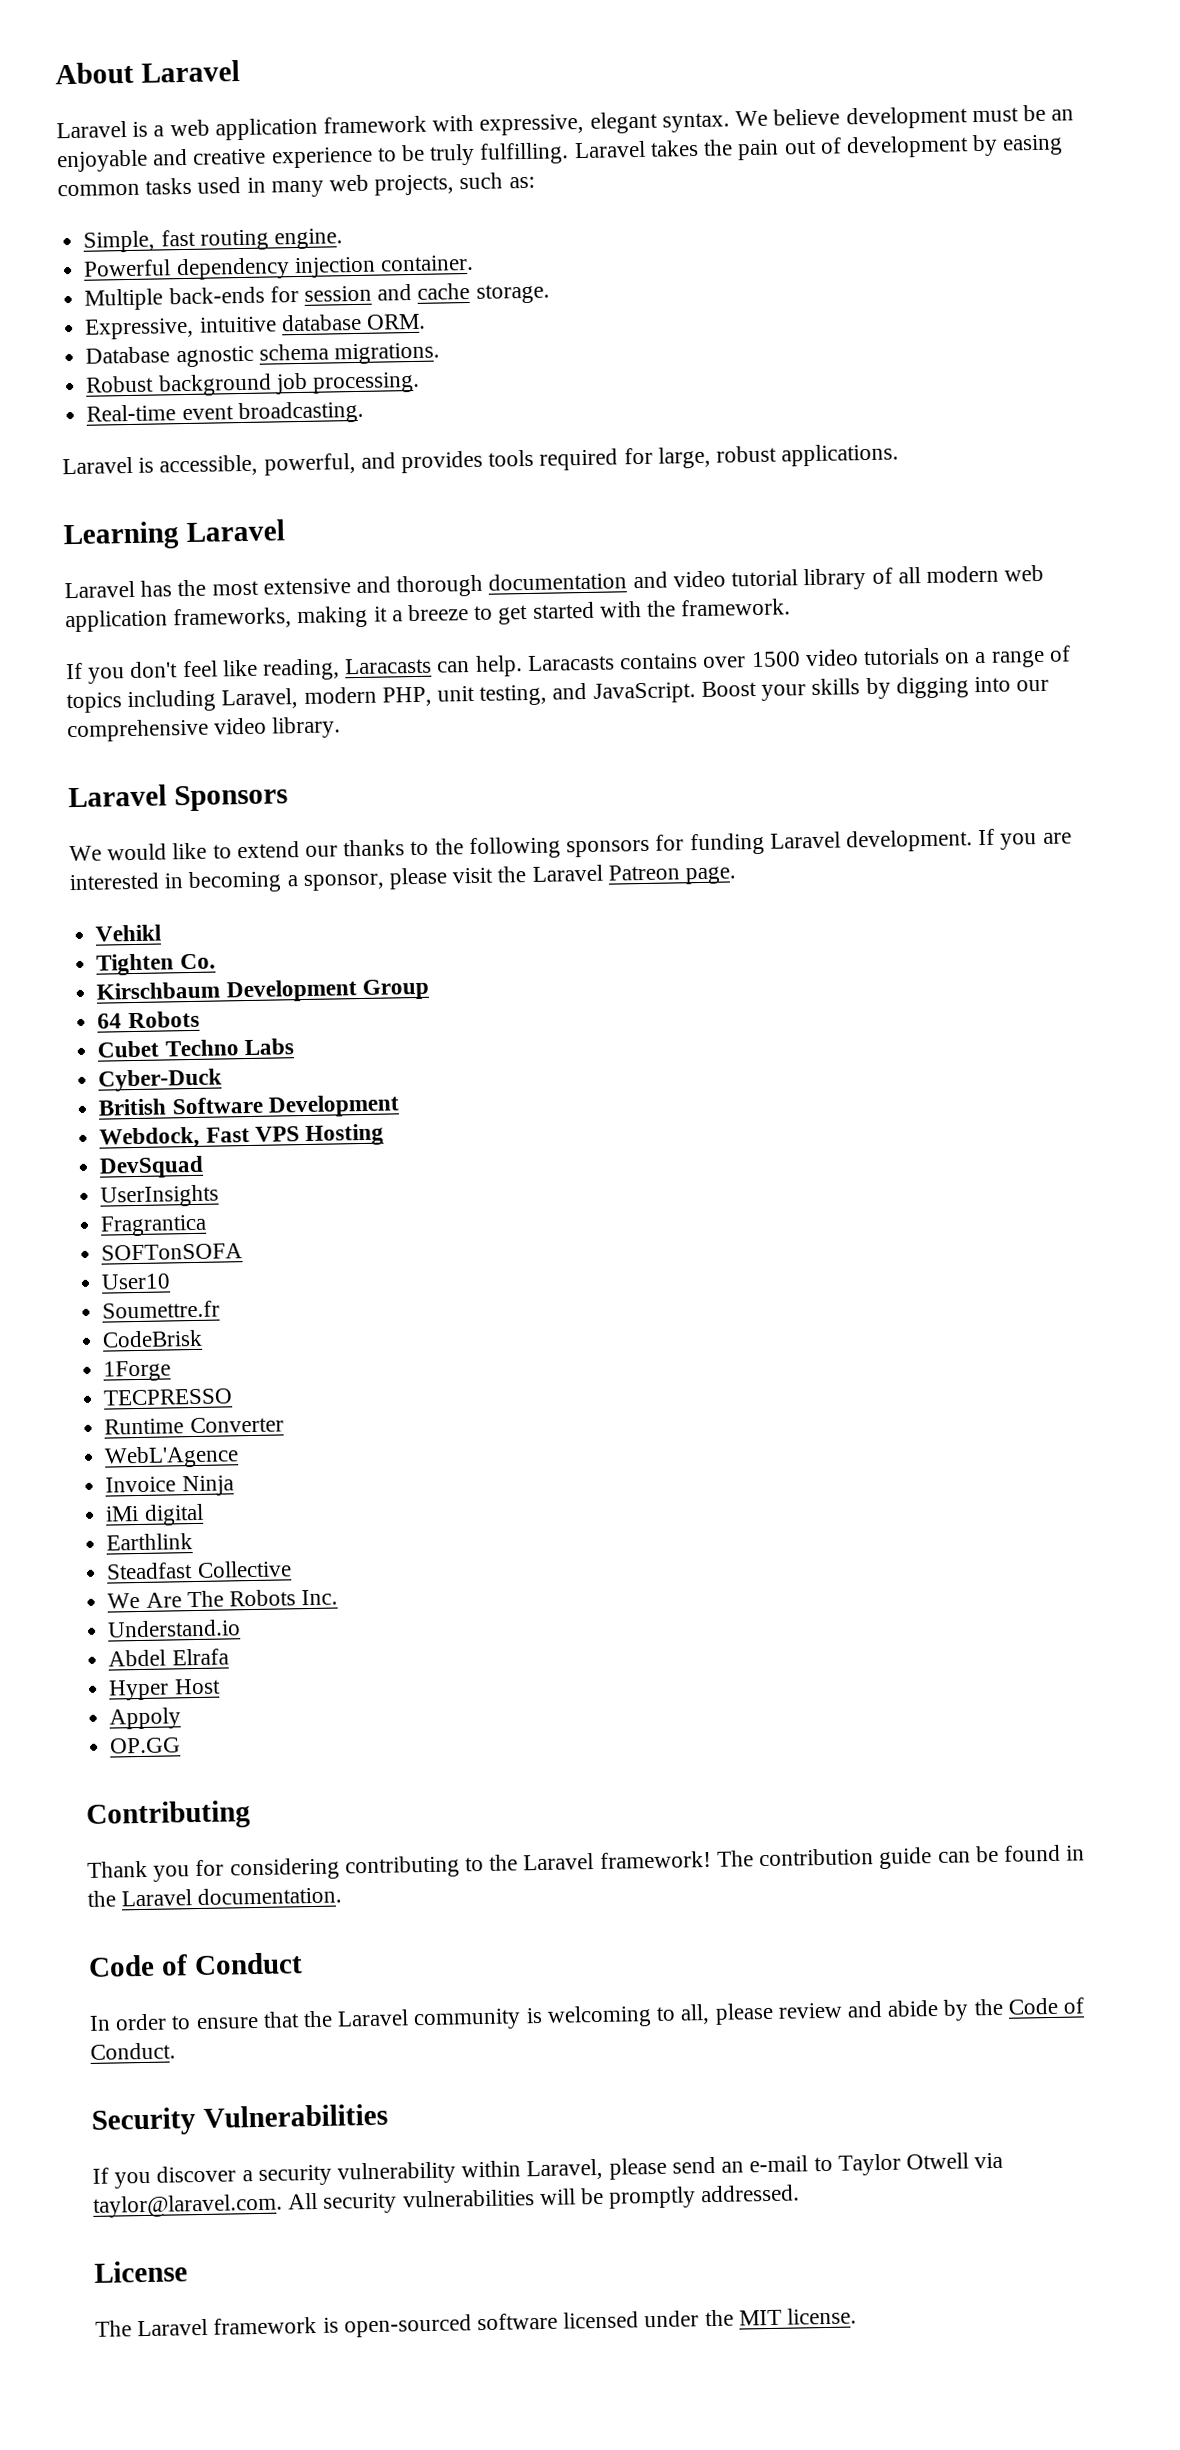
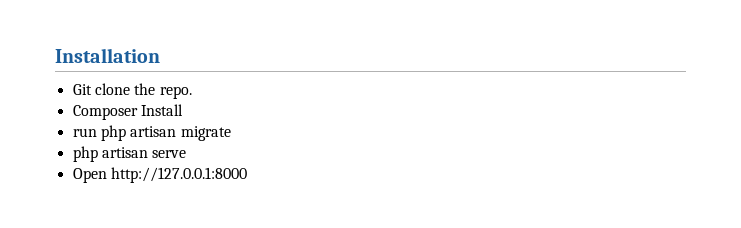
[55,59,240,85] [56,104,1075,141] [56,134,1064,173] [57,172,535,198] [83,228,343,253] [83,254,474,281] [84,282,550,311] [84,313,426,340] [85,342,440,368] [85,371,420,397] [86,400,364,425] [62,443,900,477] [63,519,285,551] [64,564,1045,599] [65,598,792,633] [66,645,1071,684] [66,676,1050,714] [67,716,342,743] [68,784,288,812] [69,828,1072,862] [69,864,738,894] [95,924,162,942] [96,953,216,976] [96,978,429,1003] [97,1010,200,1029] [97,1038,294,1058] [98,1068,223,1092] [98,1094,400,1118] [99,1123,384,1150] [99,1155,205,1179] [100,1184,220,1208] [100,1214,208,1237] [101,1243,244,1261] [101,1273,172,1290] [102,1300,221,1319] [102,1329,204,1348] [103,1360,172,1382] [103,1388,234,1406] [104,1416,284,1435] [104,1445,240,1469] [105,1475,234,1497] [105,1503,204,1526] [106,1533,194,1551] [106,1560,292,1580] [107,1589,339,1609] [107,1619,242,1638] [108,1648,229,1667] [108,1678,221,1701] [109,1707,182,1730] [109,1737,182,1754] [86,1800,251,1830] [87,1844,1086,1882] [87,1886,343,1907] [88,1952,303,1977] [89,1997,1084,2031] [90,2042,176,2060] [91,2103,388,2136] [92,2152,1004,2189] [93,2184,801,2218] [94,2260,188,2283] [95,2307,858,2338] About Laravel // Laravel is a web application framework with expressive, elegant syntax. We believe development must be an enjoyable and creative experience to be truly fulfilling. Laravel takes the pain out of development by easing common tasks used in many web projects, such as: // Simple, fast routing engine. // Powerful dependency injection container. // Multiple back-ends for session and cache storage. // Expressive, intuitive database ORM. // Database agnostic schema migrations. // Robust background job processing. // Real-time event broadcasting. // Laravel is accessible, powerful, and provides tools required for large, robust applications. // Learning Laravel // Laravel has the most extensive and thorough documentation and video tutorial library of all modern web application frameworks, making it a breeze to get started with the framework. // If you don't feel like reading, Laracasts can help. Laracasts contains over 1500 video tutorials on a range of topics including Laravel, modern PHP, unit testing, and JavaScript. Boost your skills by digging into our comprehensive video library. // Laravel Sponsors // We would like to extend our thanks to the following sponsors for funding Laravel development. If you are interested in becoming a sponsor, please visit the Laravel Patreon page. // Vehikl // Tighten Co. // Kirschbaum Development Group // 64 Robots // Cubet Techno Labs // Cyber-Duck // British Software Development // Webdock, Fast VPS Hosting // DevSquad // UserInsights // Fragrantica // SOFTonSOFA // User10 // Soumettre.fr // CodeBrisk // 1Forge // TECPRESSO // Runtime Converter // WebL'Agence // Invoice Ninja // iMi digital // Earthlink // Steadfast Collective // We Are The Robots Inc. // Understand.io // Abdel Elrafa // Hyper Host // Appoly // OP.GG // Contributing // Thank you for considering contributing to the Laravel framework! The contribution guide can be found in the Laravel documentation. // Code of Conduct // In order to ensure that the Laravel community is welcoming to all, please review and abide by the Code of Conduct. // Security Vulnerabilities // If you discover a security vulnerability within Laravel, please send an e-mail to Taylor Otwell via taylor@laravel.com. All security vulnerabilities will be promptly addressed. // License // The Laravel framework is open-sourced software licensed under the MIT license. -> [55,48,160,63] [72,83,192,99] [72,104,183,120] [72,125,231,141] [72,146,187,162] [72,167,247,183] Installation // Git clone the repo. // Composer Install // run php artisan migrate // php artisan serve // Open http://127.0.0.1:8000

